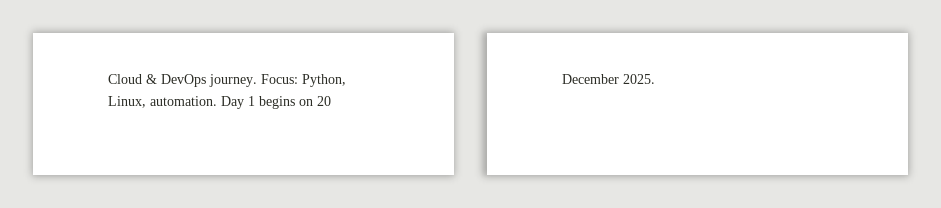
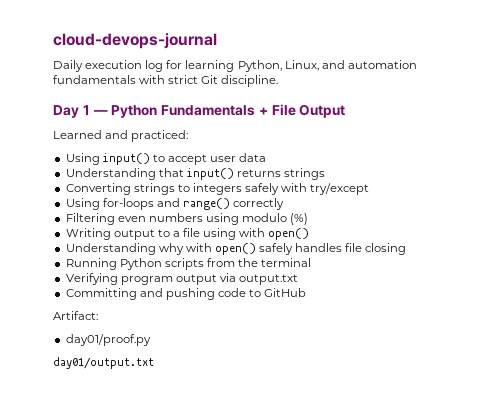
[108,74,346,87] [108,96,331,109] [562,74,655,84] Cloud & DevOps journey. Focus: Python, Linux, automation. Day 1 begins on 20 December 2025. -> [53,33,217,49] [53,60,417,72] [53,75,279,87] [53,104,346,118] [53,130,189,142] [65,153,267,165] [65,168,326,180] [65,183,370,195] [65,198,285,210] [65,213,309,225] [65,228,310,240] [65,243,407,255] [65,258,312,270] [65,273,299,285] [65,288,307,300] [53,311,98,320] [65,334,151,346] [53,357,154,369] cloud-devops-journal // Daily execution log for learning Python, Linux, and automation fundamentals with strict Git discipline. // Day 1 — Python Fundamentals + File Output // Learned and practiced: // Using input() to accept user data // Understanding that input() returns strings // Converting strings to integers safely with try/except // Using for-loops and range() correctly // Filtering even numbers using modulo (%) // Writing output to a file using with open() // Understanding why with open() safely handles file closing // Running Python scripts from the terminal // Verifying program output via output.txt // Committing and pushing code to GitHub // Artifact: // day01/proof.py // day01/output.txt

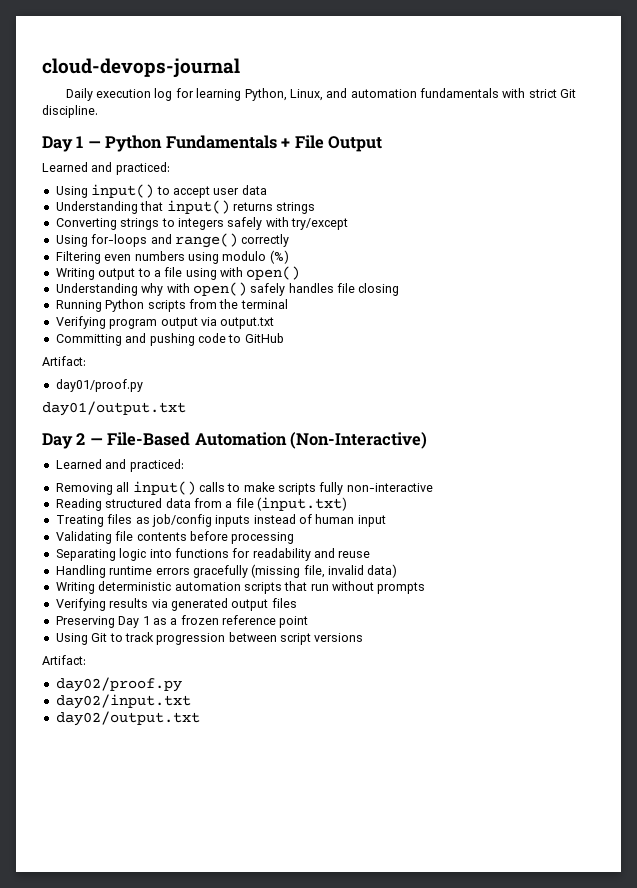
(154, 363) none -> [42,432,428,449] [55,459,184,472] [55,481,433,495] [55,497,347,511] [55,514,386,527] [55,531,295,544] [55,548,371,561] [55,564,398,578] [55,581,426,594] [55,598,297,611] [55,615,309,628] [55,632,364,645] [42,655,86,665] [55,677,182,692] [55,694,191,709] [55,711,200,726] // Day 2 — File-Based Automation (Non-Interactive) // Learned and practiced: // Removing all input() calls to make scripts fully non-interactive // Reading structured data from a file (input.txt) // Treating files as job/config inputs instead of human input // Validating file contents before processing // Separating logic into functions for readability and reuse // Handling runtime errors gracefully (missing file, invalid data) // Writing deterministic automation scripts that run without prompts // Verifying results via generated output files // Preserving Day 1 as a frozen reference point // Using Git to track progression between script versions // Artifact: // day02/proof.py // day02/input.txt // day02/output.txt

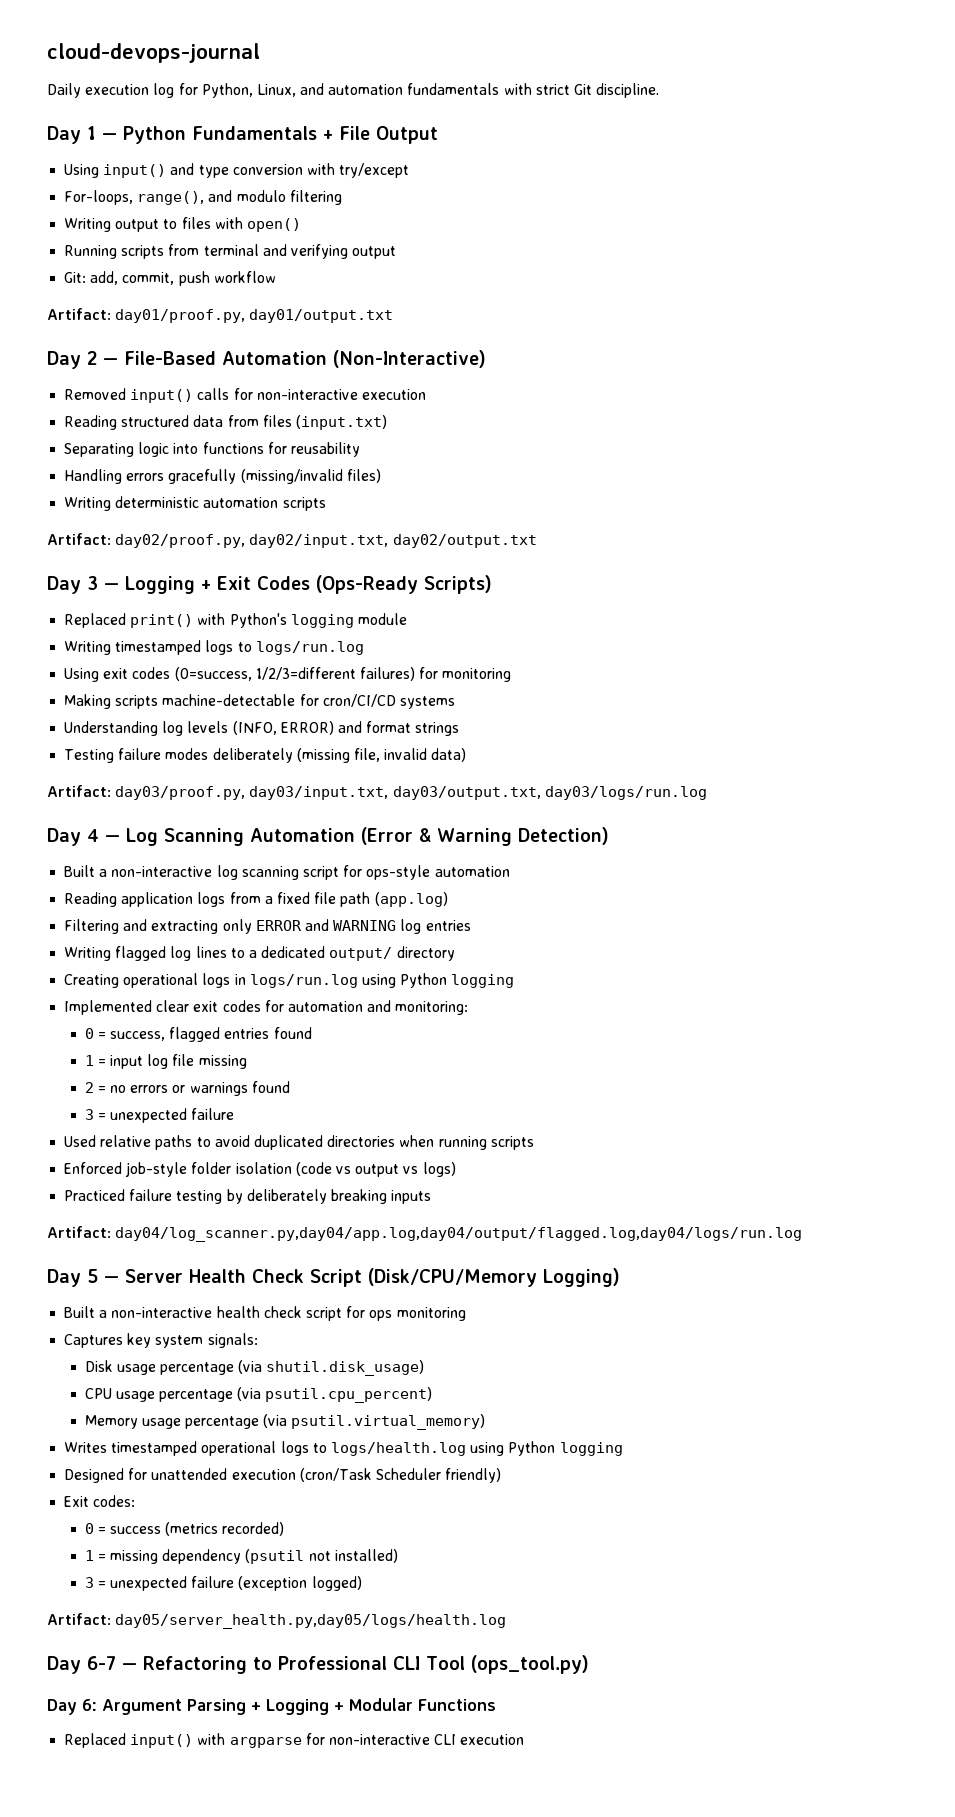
[196,88,242,101] learning -> (198, 89) none
[42,162,170,175] // Learned and practiced: -> (438, 135) none
[156,185,267,198] [55,200,316,214] [55,217,348,230] [55,233,290,248] [55,250,289,264] to accept user data // Understanding that input() returns strings // Converting strings to integers safely with try/except // Using for-loops and range() correctly // Filtering even numbers using modulo (%) -> [170,163,410,178] [64,190,342,205] and type conversion with try/except // For-loops, range(), and modulo filtering
[153,266,301,280] [55,282,400,296] a file using with open() // Understanding why with open() safely handles file closing -> [181,217,301,232] files with open()
[105,299,145,312] Python -> (118, 252) none
[219,299,239,309] the -> (200, 250) none
[55,316,275,329] [55,333,284,346] [42,356,86,366] [55,379,143,392] // Verifying program output via output.txt // Committing and pushing code to GitHub // Artifact: // day01/proof.py // -> [262,244,397,259] [64,271,276,286] [47,308,246,323] and verifying output // Git: add, commit, push workflow // Artifact: day01/proof.py,
[55,459,184,472] [55,481,433,495] Learned and practiced: // Removing all input() calls to make scripts fully non-interactive -> [64,388,426,403] Removed input() calls for non-interactive execution
[225,498,254,508] a file -> [262,415,292,427] files
[55,514,386,527] [55,531,295,544] // Treating files as job/config inputs instead of human input // Validating file contents before processing -> (387, 422) none
[252,548,371,561] readability and reuse -> [290,442,360,457] reusability
[109,566,153,575] runtime -> (123, 476) none
[251,564,398,578] [55,581,426,594] [55,598,297,611] [55,615,309,628] [55,632,364,645] [42,655,86,665] [55,677,182,692] [55,694,191,709] [55,711,200,726] (missing file, invalid data) // Writing deterministic automation scripts that run without prompts // Verifying results via generated output files // Preserving Day 1 as a frozen reference point // Using Git to track progression between script versions // Artifact: // day02/proof.py // day02/input.txt // day02/output.txt -> [240,469,381,484] [64,496,326,511] [47,533,537,548] [47,575,492,594] [64,613,407,628] [64,640,364,655] [64,667,512,682] [64,694,455,709] [64,721,460,736] [64,748,467,763] [47,785,707,800] [47,827,609,846] [64,865,510,880] [64,892,448,907] [64,919,471,934] [64,946,455,961] [64,973,515,988] [64,1000,469,1015] [84,1027,312,1042] [84,1054,247,1069] [84,1081,290,1096] [84,1108,235,1123] [64,1135,534,1150] [64,1162,456,1177] [64,1189,432,1204] [47,1226,803,1242] [47,1268,620,1287] [64,1306,466,1321] [64,1333,258,1348] [84,1360,425,1376] [84,1387,433,1403] [84,1414,486,1430] [64,1441,623,1456] [64,1468,502,1483] [64,1495,136,1507] [84,1522,285,1536] [84,1549,398,1564] [84,1576,362,1591] [47,1613,507,1629] [47,1655,589,1674] [47,1698,496,1715] [64,1733,525,1748] (missing/invalid files) // Writing deterministic automation scripts // Artifact: day02/proof.py, day02/input.txt, day02/output.txt // Day 3 — Logging + Exit Codes (Ops-Ready Scripts) // Replaced print() with Python's logging module // Writing timestamped logs to logs/run.log // Using exit codes (0=success, 1/2/3=different failures) for monitoring // Making scripts machine-detectable for cron/CI/CD systems // Understanding log levels (INFO, ERROR) and format strings // Testing failure modes deliberately (missing file, invalid data) // Artifact: day03/proof.py, day03/input.txt, day03/output.txt, day03/logs/run.log // Day 4 — Log Scanning Automation (Error & Warning Detection) // Built a non-interactive log scanning script for ops-style automation // Reading application logs from a fixed file path (app.log) // Filtering and extracting only ERROR and WARNING log entries // Writing flagged log lines to a dedicated output/ directory // Creating operational logs in logs/run.log using Python logging // Implemented clear exit codes for automation and monitoring: // 0 = success, flagged entries found // 1 = input log file missing // 2 = no errors or warnings found // 3 = unexpected failure // Used relative paths to avoid duplicated directories when running scripts // Enforced job-style folder isolation (code vs output vs logs) // Practiced failure testing by deliberately breaking inputs // Artifact: day04/log_scanner.py,day04/app.log,day04/output/flagged.log,day04/logs/run.log // Day 5 — Server Health Check Script (Disk/CPU/Memory Logging) // Built a non-interactive health check script for ops monitoring // Captures key system signals: // Disk usage percentage (via shutil.disk_usage) // CPU usage percentage (via psutil.cpu_percent) // Memory usage percentage (via psutil.virtual_memory) // Writes timestamped operational logs to logs/health.log using Python logging // Designed for unattended execution (cron/Task Scheduler friendly) // Exit codes: // 0 = success (metrics recorded) // 1 = missing dependency (psutil not installed) // 3 = unexpected failure (exception logged) // Artifact: day05/server_health.py,day05/logs/health.log // Day 6-7 — Refactoring to Professional CLI Tool (ops_tool.py) // Day 6: Argument Parsing + Logging + Modular Functions // Replaced input() with argparse for non-interactive CLI execution

